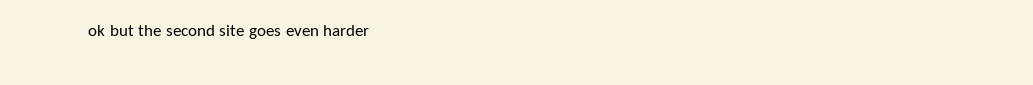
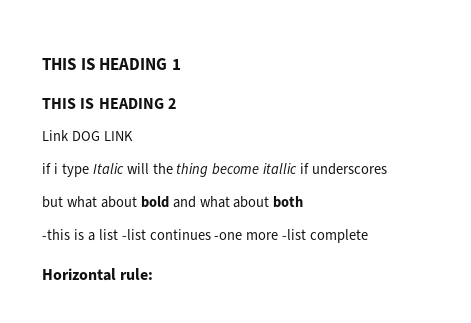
[88,25,370,39] ok but the second site goes even harder -> [42,58,181,70] [42,98,176,109] [42,130,133,141] [42,163,388,177] [42,196,304,208] [42,229,369,243] [42,268,154,281] THIS IS HEADING 1 // THIS IS HEADING 2 // Link DOG LINK // if i type Italic will the thing become itallic if underscores // but what about bold and what about both // -this is a list -list continues -one more -list complete // Horizontal rule:

